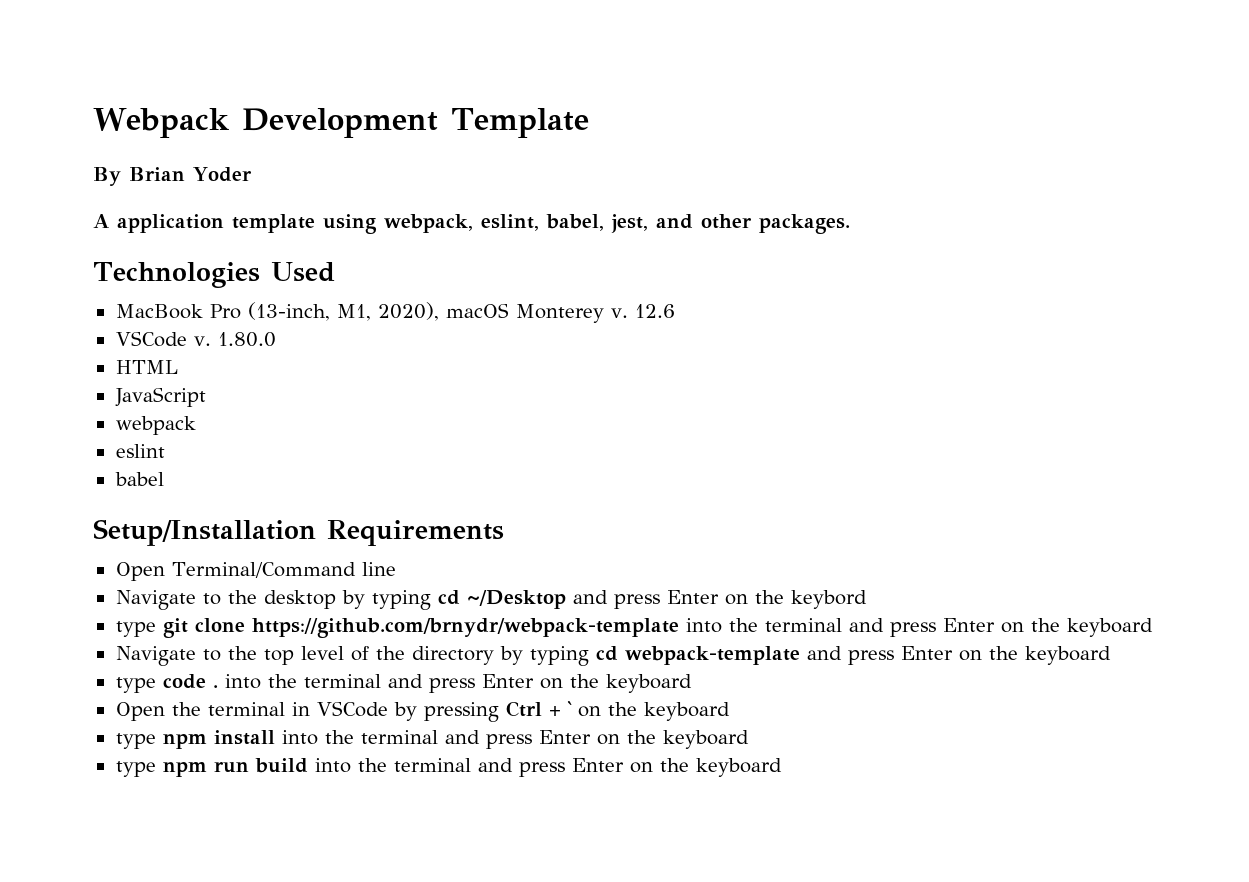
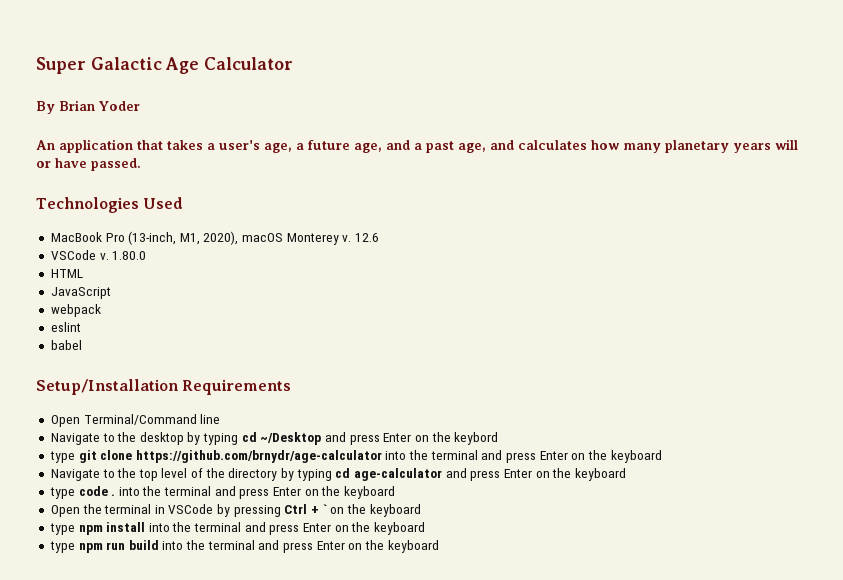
[93,108,589,138] Webpack Development Template -> [36,57,294,74] Super Galactic Age Calculator
[93,214,850,234] A application template using webpack, eslint, babel, jest, and other packages. -> [36,139,798,153] [36,158,141,171] An application that takes a user's age, a future age, and a past age, and calculates how many planetary years will or have passed.
[251,618,679,638] https://github.com/brnydr/webpack-template -> [135,450,382,463] https://github.com/brnydr/age-calculator
[624,646,800,665] webpack-template -> [353,468,442,481] age-calculator

